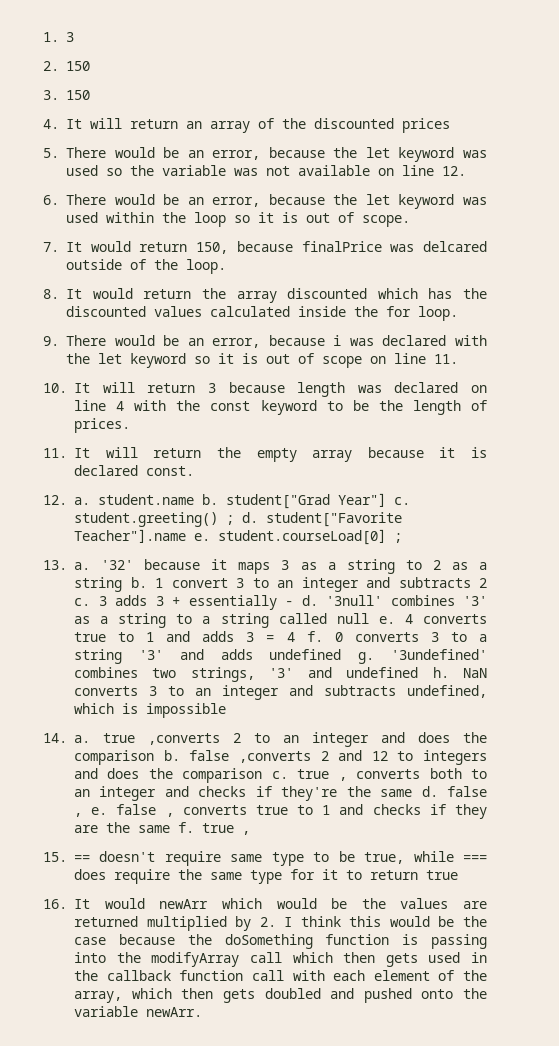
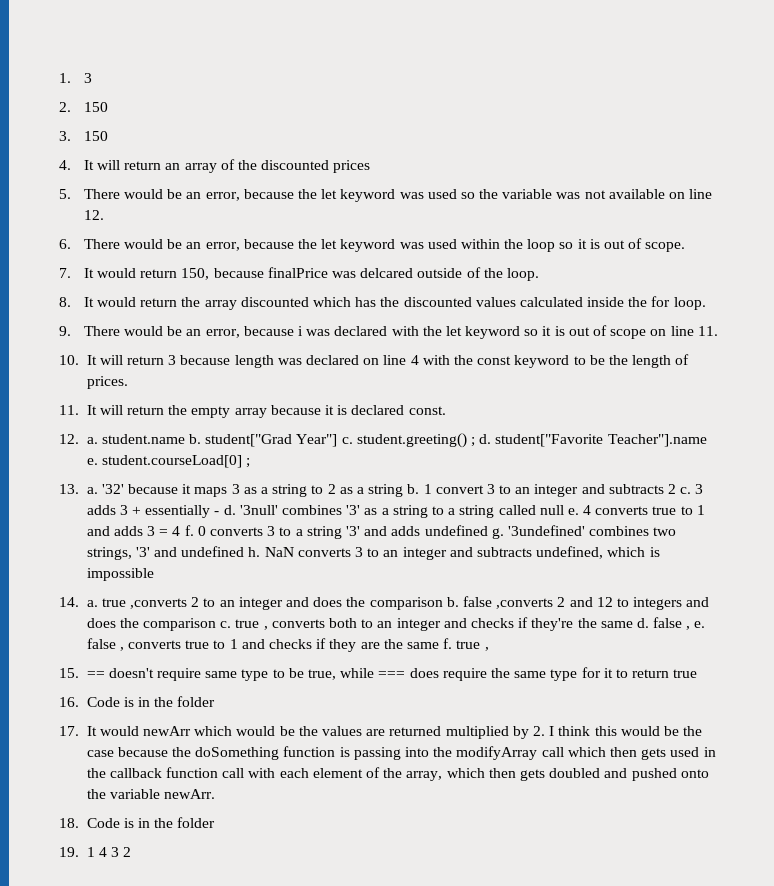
(67, 904) none -> [86,696,216,707] [59,726,79,736] Code is in the folder // 17.
(202, 1012) none -> [59,817,216,828] [59,847,132,857] // 18. Code is in the folder // 19. 1 4 3 2

